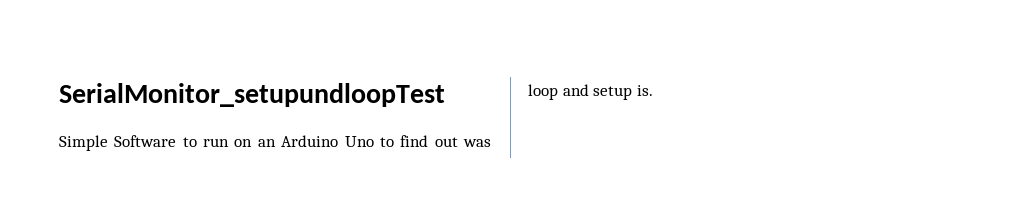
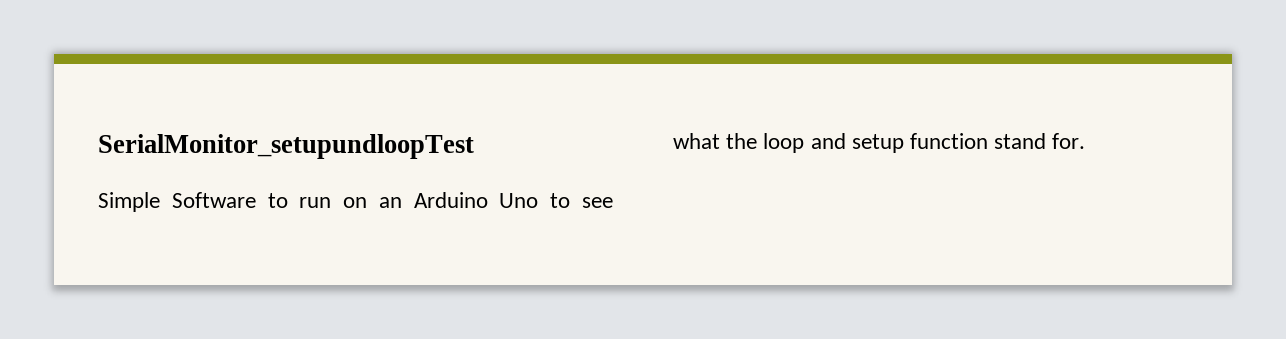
[400,135,492,147] [528,84,653,100] find out was loop and setup is. -> [582,197,613,208] [673,133,1086,153] see what the loop and setup function stand for.

